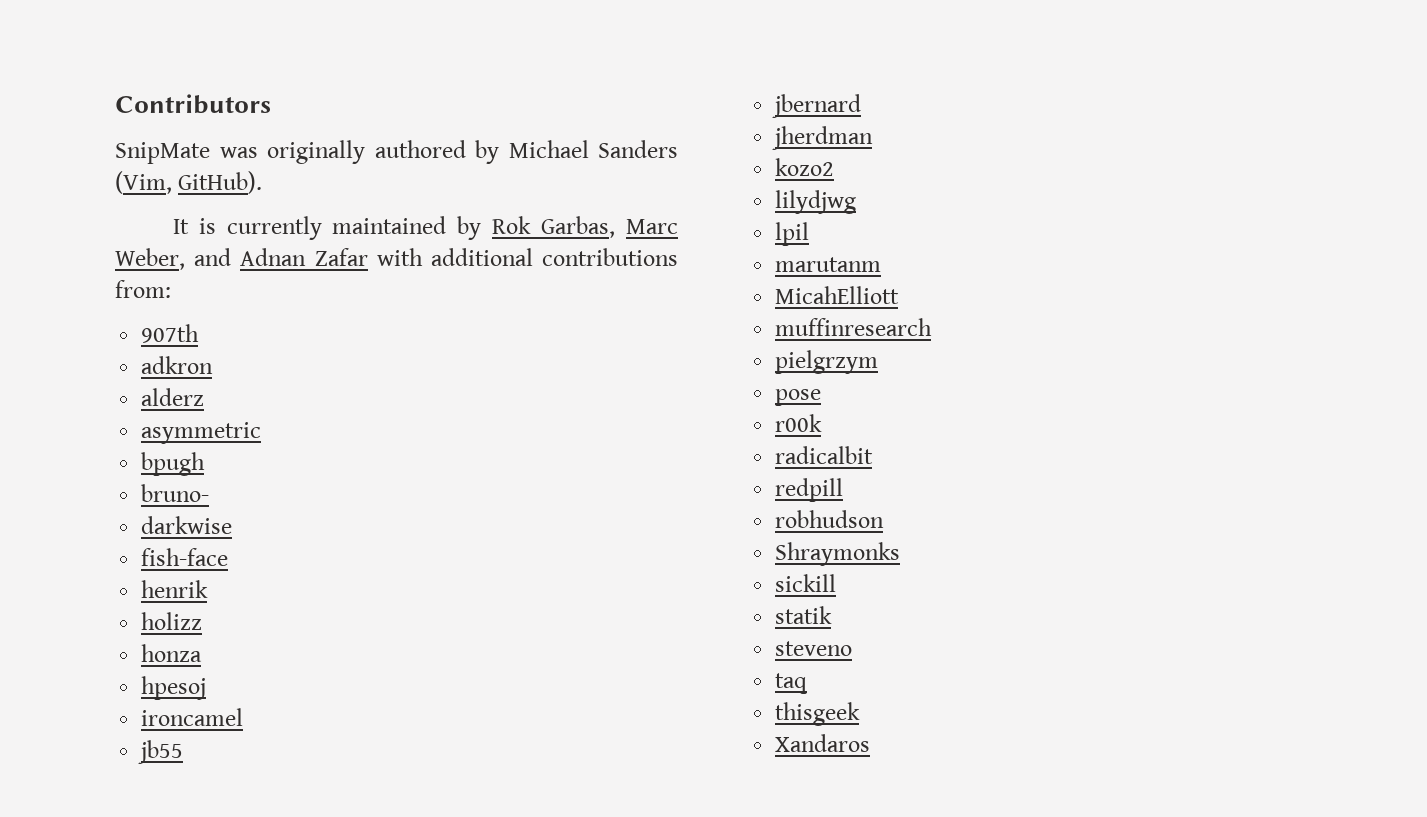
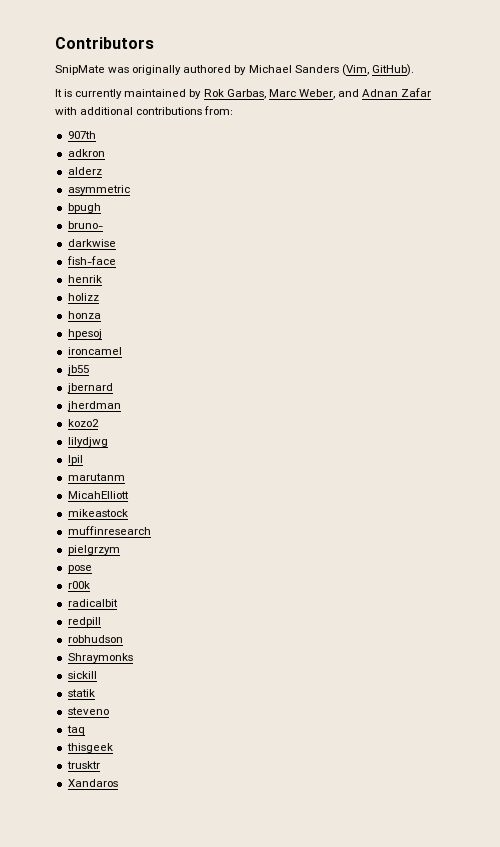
(900, 295) none -> [67,509,128,517] // mikeastock
(861, 714) none -> [66,761,100,769] // trusktr

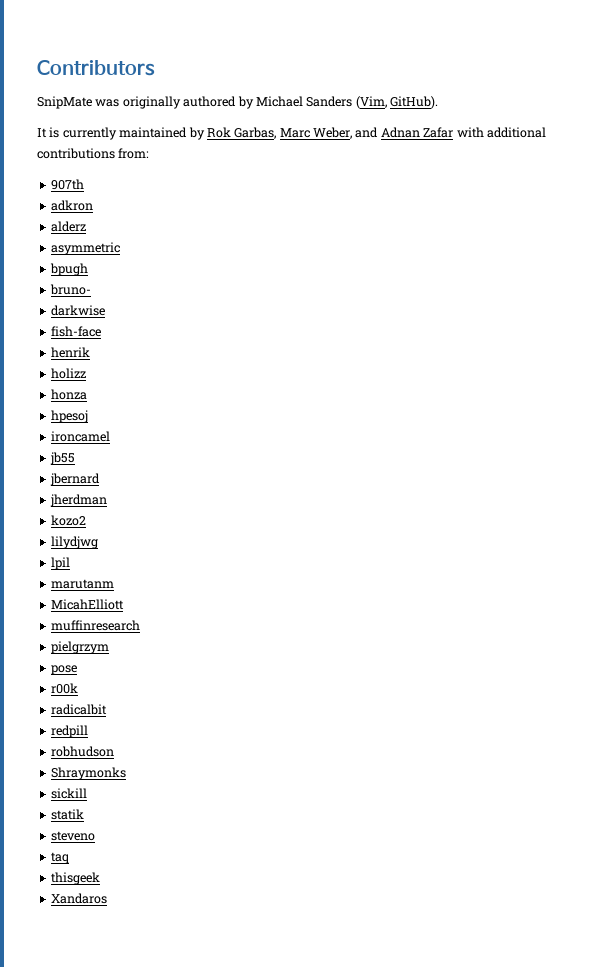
[67,509,128,517] // mikeastock -> (124, 604) none
[66,761,100,769] // trusktr -> (100, 878) none

